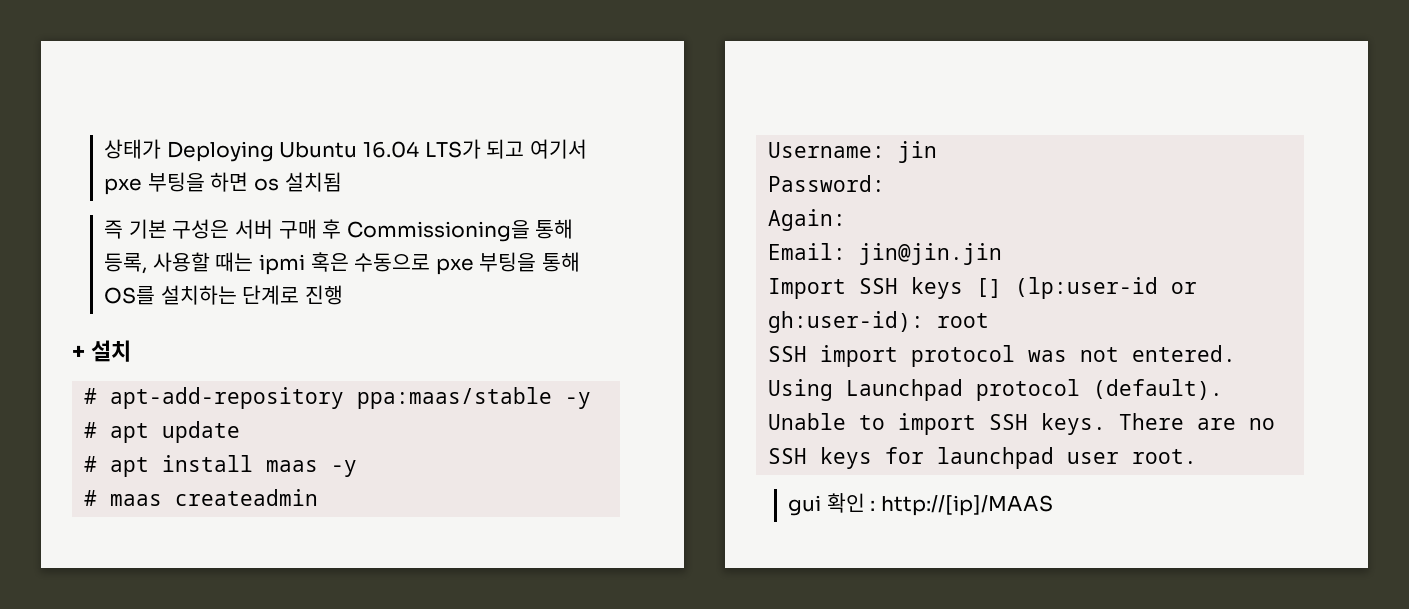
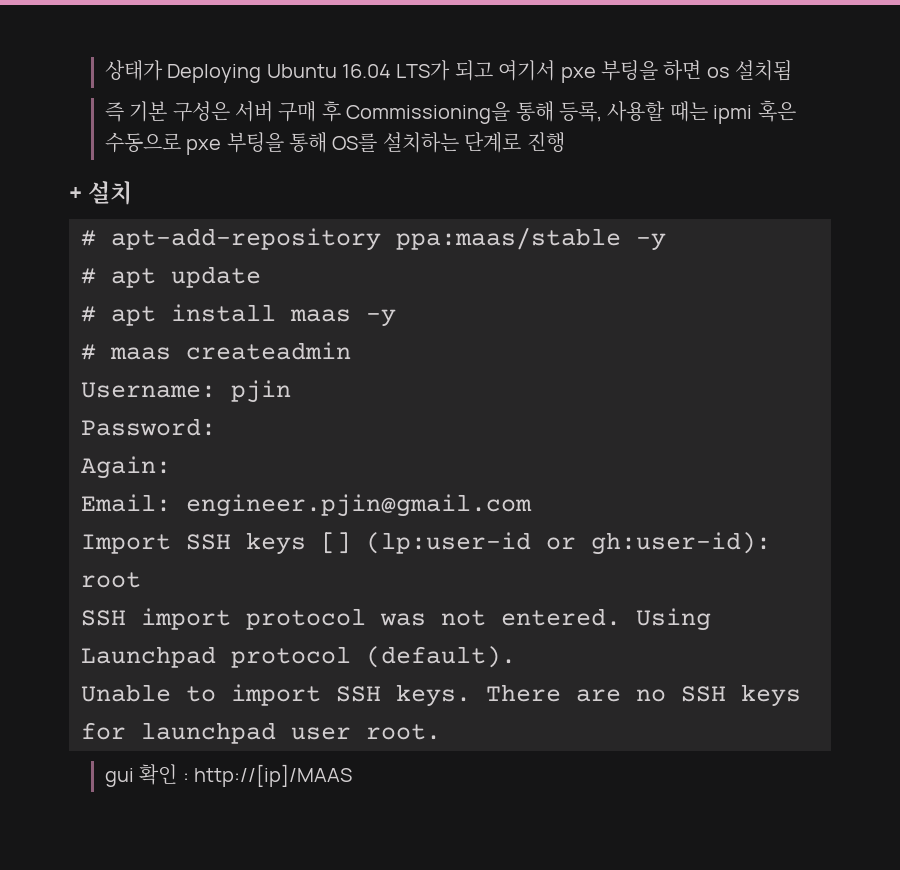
[898,141,938,163] jin -> [231,380,291,403] pjin
[859,243,1003,265] jin@jin.jin -> [186,494,532,517] engineer.pjin@gmail.com

